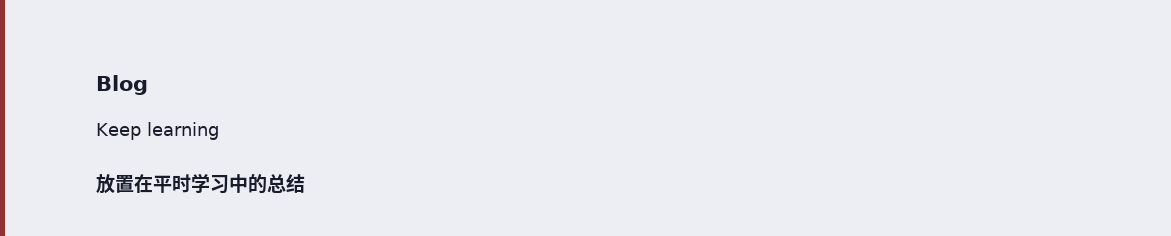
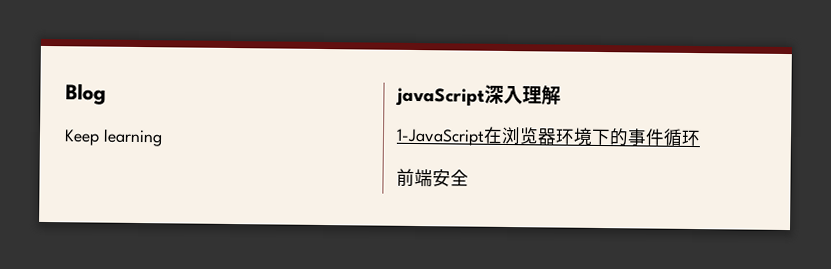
[96,173,305,194] 放置在平时学习中的总结 -> [395,84,561,107] [396,126,701,147] [396,168,469,187] javaScript深入理解 // 1-JavaScript在浏览器环境下的事件循环 // 前端安全

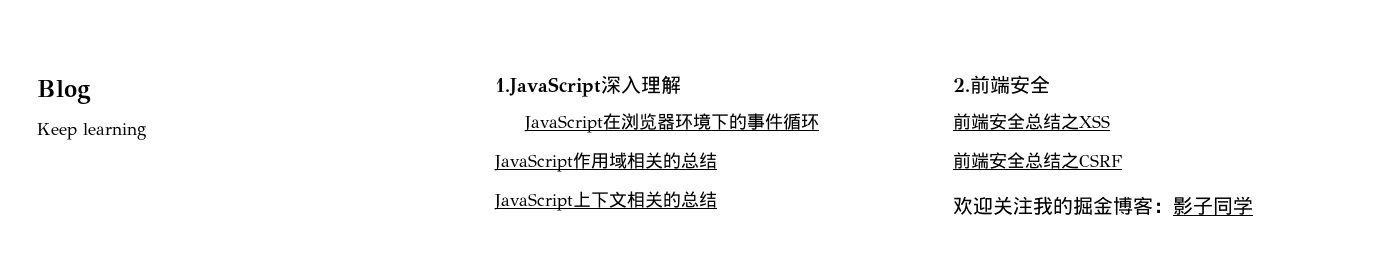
[395,87,485,107] javaScript -> [495,77,601,97] 1.JavaScript
[396,128,485,146] 1-JavaScript -> [523,115,603,133] JavaScript
[396,168,469,187] 前端安全 -> [494,152,717,172] [494,191,717,211] [953,75,1050,94] [953,113,1110,130] [953,152,1122,169] [953,196,1253,215] JavaScript作用域相关的总结 // JavaScript上下文相关的总结 // 2.前端安全 // 前端安全总结之XSS // 前端安全总结之CSRF // 欢迎关注我的掘金博客：影子同学

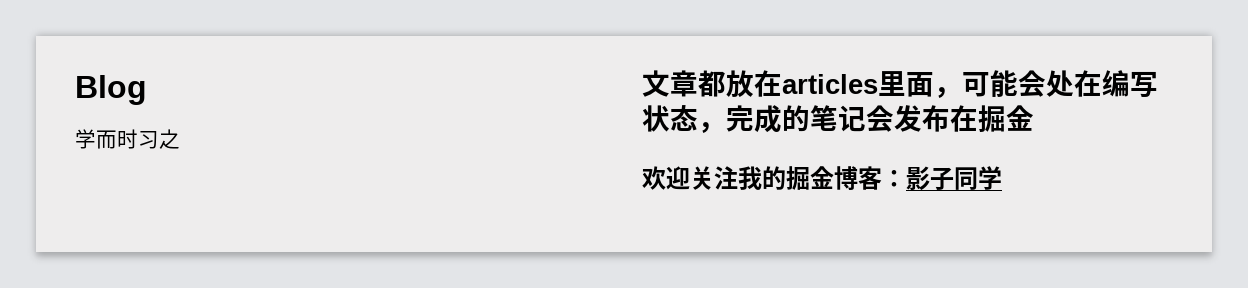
[37,123,146,140] [495,75,681,97] [523,113,819,133] [494,152,717,172] [494,191,717,211] [953,75,1050,94] [953,113,1110,130] [953,152,1122,169] Keep learning // 1.JavaScript深入理解 // JavaScript在浏览器环境下的事件循环 // JavaScript作用域相关的总结 // JavaScript上下文相关的总结 // 2.前端安全 // 前端安全总结之XSS // 前端安全总结之CSRF -> [75,129,180,149] [642,70,1158,98] [642,105,1034,133] 学而时习之 // 文章都放在articles里面，可能会处在编写状态，完成的笔记会发布在掘金

